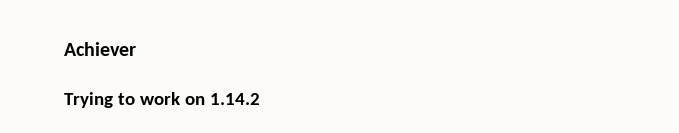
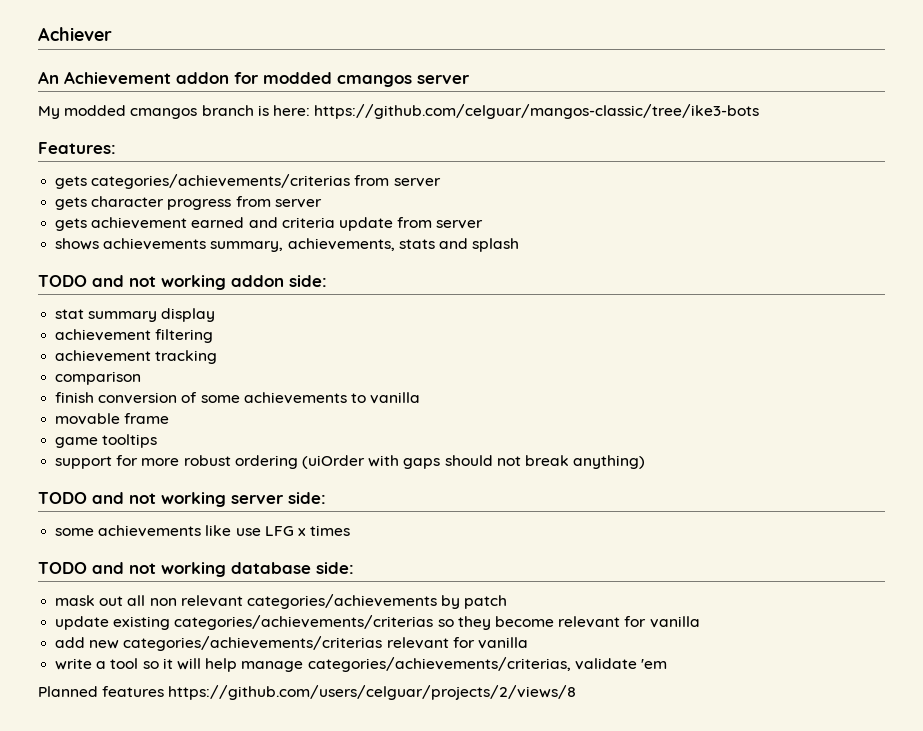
[64,92,260,108] Trying to work on 1.14.2 -> [38,71,470,87] [38,104,760,119] [38,142,116,154] [55,174,441,189] [55,196,322,210] [55,217,484,231] [55,238,520,252] [38,275,327,290] [55,308,216,322] [55,329,214,343] [55,350,218,364] [55,371,142,385] [55,392,421,404] [55,413,170,425] [55,434,158,448] [55,455,646,469] [38,492,326,507] [55,525,351,537] [38,562,354,577] [55,594,508,609] [55,615,700,630] [55,636,528,651] [55,657,667,672] [38,685,577,700] An Achievement addon for modded cmangos server // My modded cmangos branch is here: https://github.com/celguar/mangos-classic/tree/ike3-bots // Features: // gets categories/achievements/criterias from server // gets character progress from server // gets achievement earned and criteria update from server // shows achievements summary, achievements, stats and splash // TODO and not working addon side: // stat summary display // achievement filtering // achievement tracking // comparison // finish conversion of some achievements to vanilla // movable frame // game tooltips // support for more robust ordering (uiOrder with gaps should not break anything) // TODO and not working server side: // some achievements like use LFG x times // TODO and not working database side: // mask out all non relevant categories/achievements by patch // update existing categories/achievements/criterias so they become relevant for vanilla // add new categories/achievements/criterias relevant for vanilla // write a tool so it will help manage categories/achievements/criterias, validate 'em // Planned features https://github.com/users/celguar/projects/2/views/8

